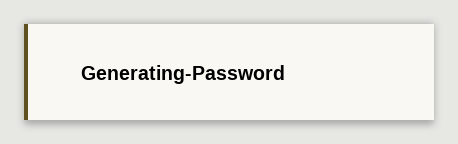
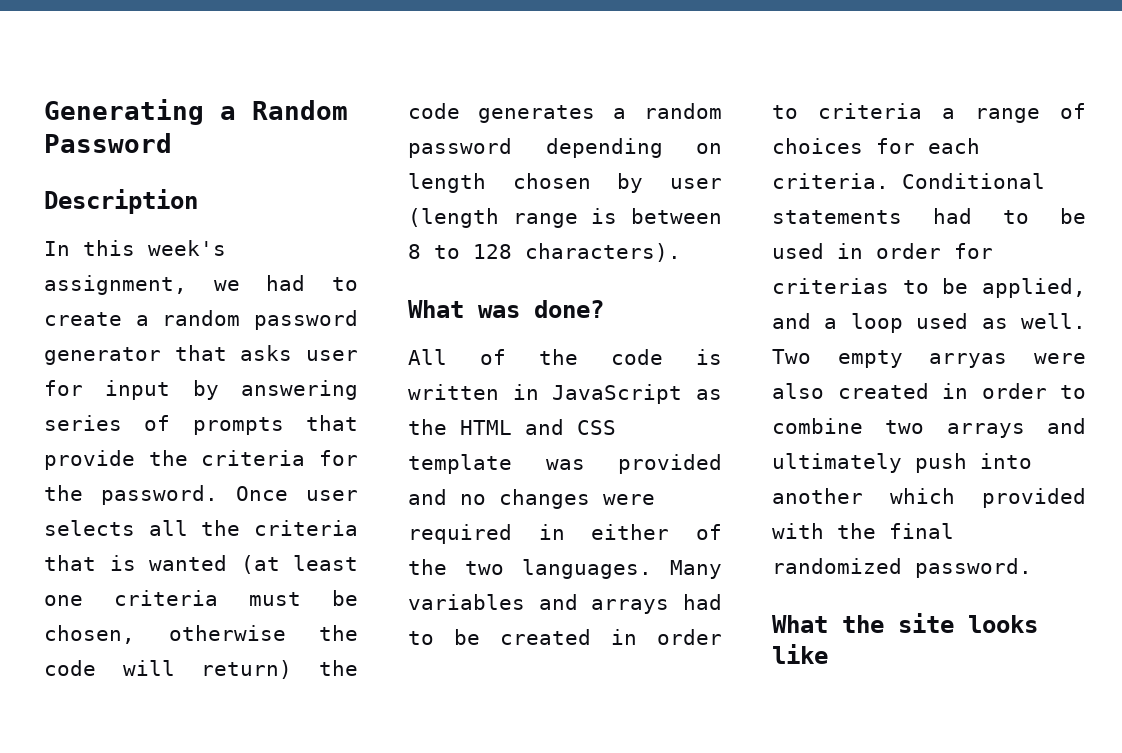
[81,65,285,84] Generating-Password -> [44,99,348,125] [44,133,172,153] [44,189,198,214] [44,240,226,256] [44,275,358,295] [44,310,358,330] [44,345,358,365] [44,380,358,400] [44,415,358,435] [44,450,359,470] [44,485,358,505] [44,520,358,536] [44,555,358,574] [44,590,358,606] [44,625,358,644] [44,660,358,679] [408,103,722,123] [408,138,722,158] [408,173,722,193] [408,208,722,228] [408,243,681,262] [408,300,604,318] [408,349,722,365] [408,384,722,404] [408,419,616,435] [408,454,722,474] [408,489,655,509] [408,524,722,544] [408,559,722,579] [408,594,722,614] [408,629,722,645] [772,103,1086,123] [772,138,980,154] [772,173,1045,189] [772,208,1086,224] [772,243,993,259] [772,278,1086,298] [772,313,1086,333] [772,349,1086,368] [772,383,1086,399] [772,418,1086,438] [772,453,1032,473] [772,488,1086,508] [772,523,954,539] [772,558,1032,578] [772,613,1038,633] [772,644,828,664] Generating a Random Password // Description // In this week's assignment, we had to create a random password generator that asks user for input by answering series of prompts that provide the criteria for the password. Once user selects all the criteria that is wanted (at least one criteria must be chosen, otherwise the code will return) the code generates a random password depending on length chosen by user (length range is between 8 to 128 characters). // What was done? // All of the code is written in JavaScript as the HTML and CSS template was provided and no changes were required in either of the two languages. Many variables and arrays had to be created in order to criteria a range of choices for each criteria. Conditional statements had to be used in order for criterias to be applied, and a loop used as well. Two empty arryas were also created in order to combine two arrays and ultimately push into another which provided with the final randomized password. // What the site looks like

